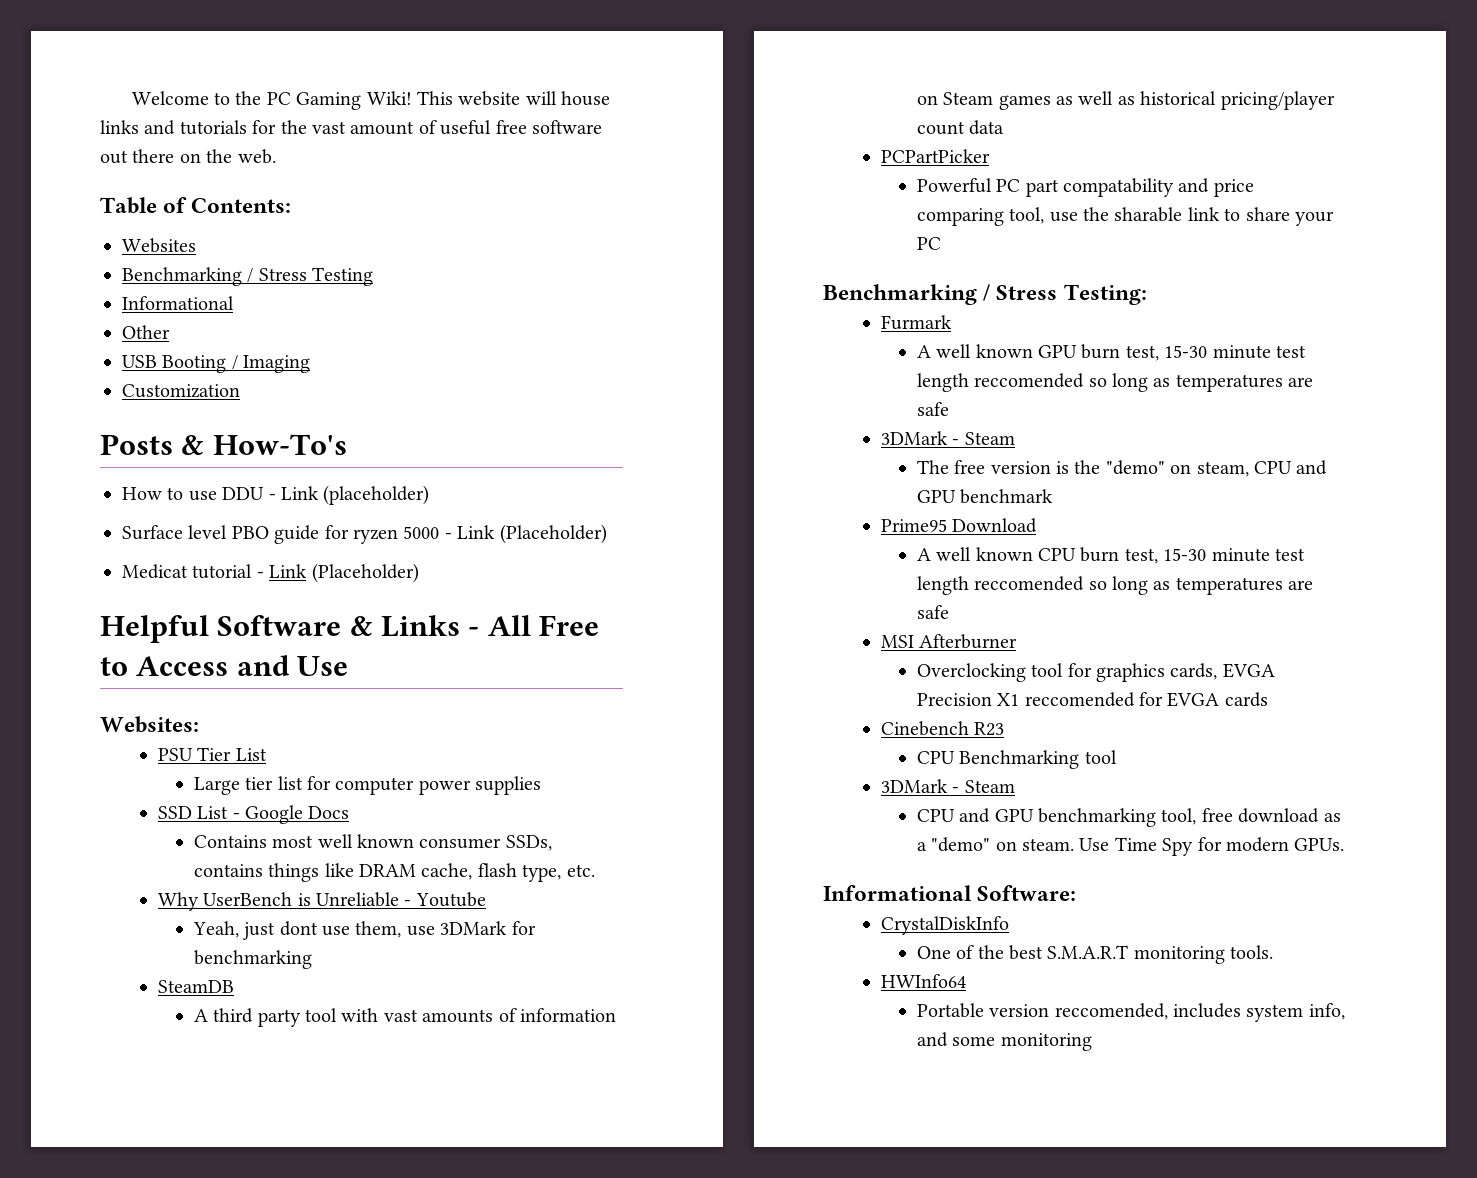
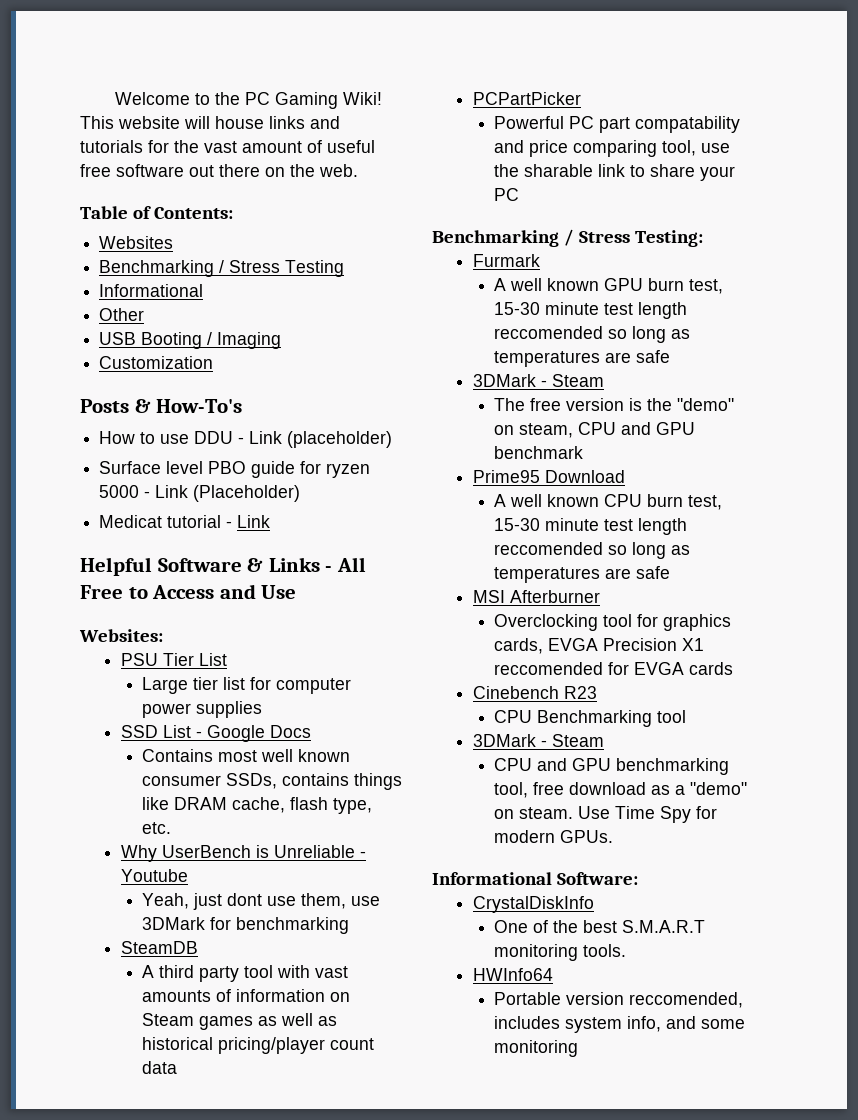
[311,563,419,583] (Placeholder) -> (271, 521) none

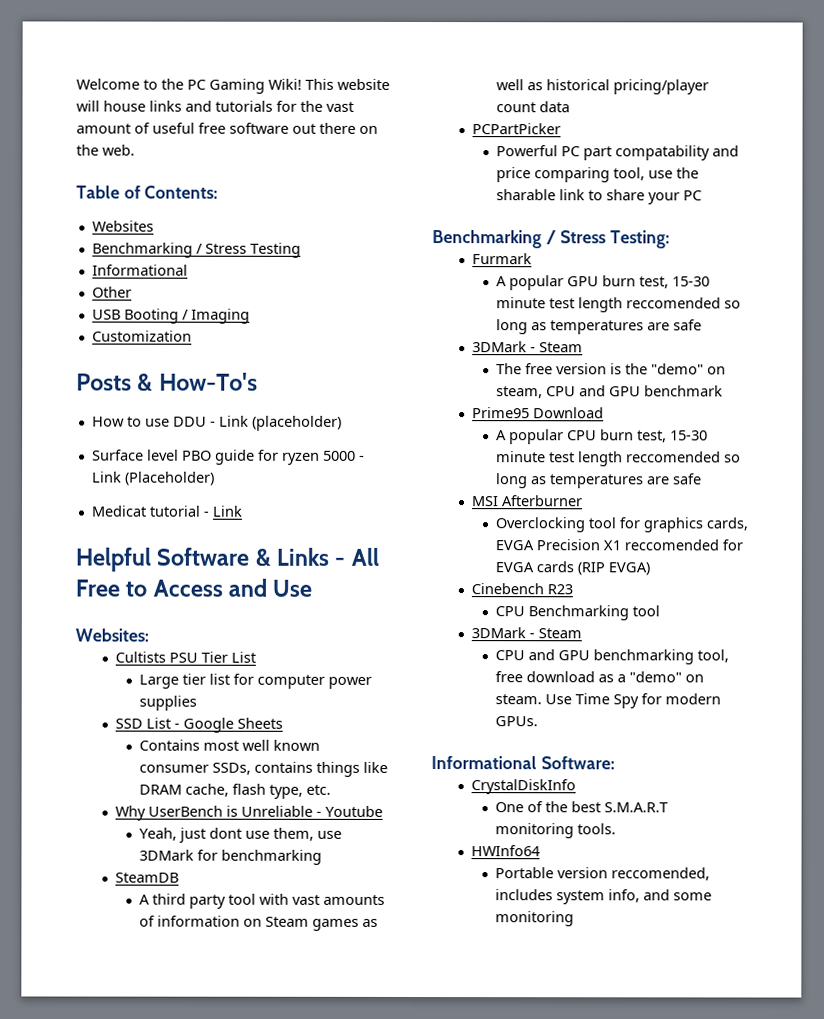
(163, 635) none -> [114,651,166,663] Cultists
[269,725,311,738] Docs -> [236,717,283,729] Sheets
[510,278,600,291] well known -> [508,275,564,291] popular
[510,494,600,507] well known -> [508,429,564,445] popular
(734, 668) none -> [576,562,650,576] (RIP EVGA)

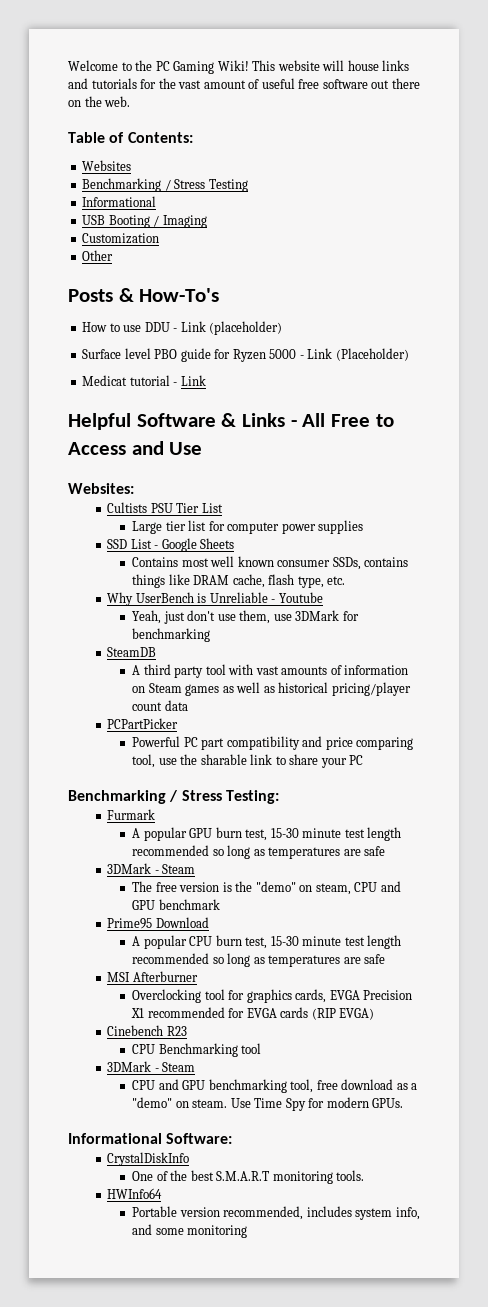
[91,286,132,298] // Other -> (157, 201) none
(192, 336) none -> [82,250,114,261] // Other
[281,452,320,465] ryzen -> [232,349,266,362] Ryzen
[208,827,242,839] dont -> [187,610,216,621] don't
[614,145,710,161] compatability -> [226,736,300,750] compatibility
[625,297,721,309] reccomended -> [132,845,210,856] recommended
[625,451,721,463] reccomended -> [132,953,210,964] recommended
[623,539,719,551] reccomended -> [147,1007,225,1018] recommended
[610,867,710,881] reccomended, -> [223,1206,304,1220] recommended,

